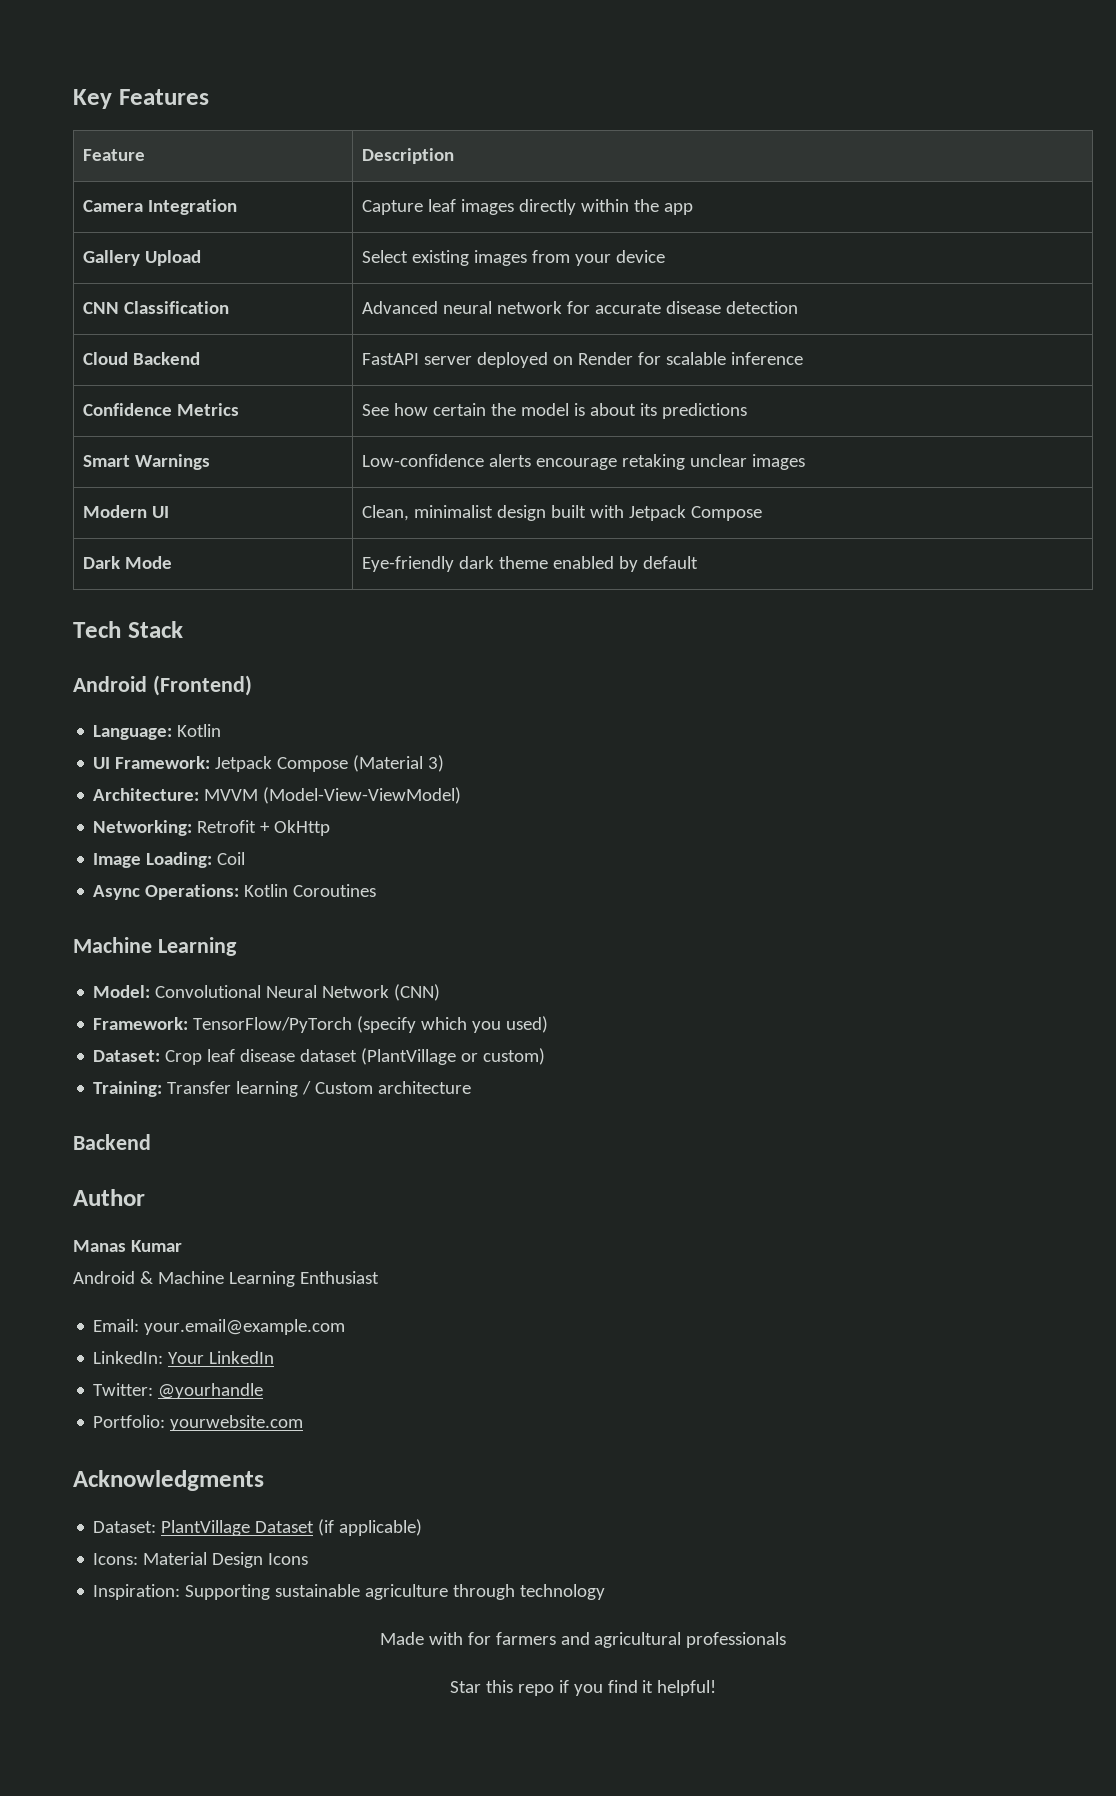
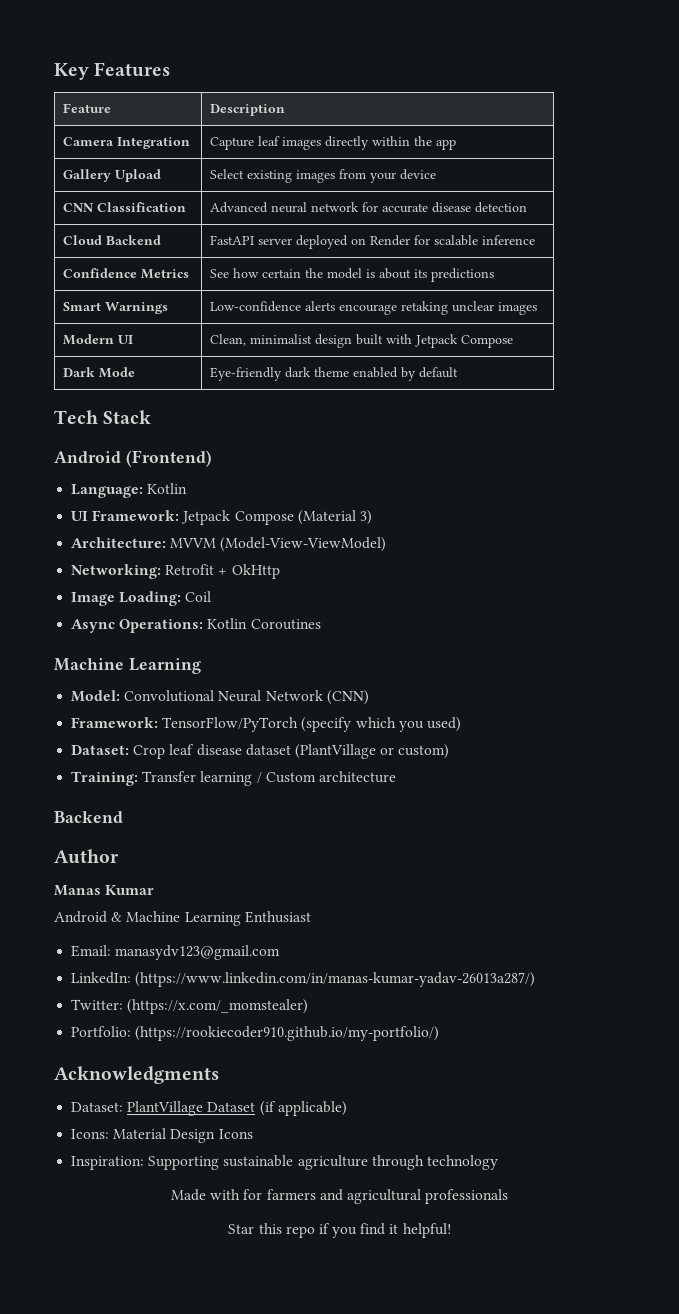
[144,1319,346,1335] your.email@example.com -> [115,945,281,960] manasydv123@gmail.com
[168,1351,275,1364] Your LinkedIn -> [135,972,536,987] (https://www.linkedin.com/in/manas-kumar-yadav-26013a287/)
[158,1383,264,1399] @yourhandle -> [127,999,309,1014] (https://x.com/_momstealer)
[170,1415,304,1431] yourwebsite.com -> [135,1026,440,1041] (https://rookiecoder910.github.io/my-portfolio/)

